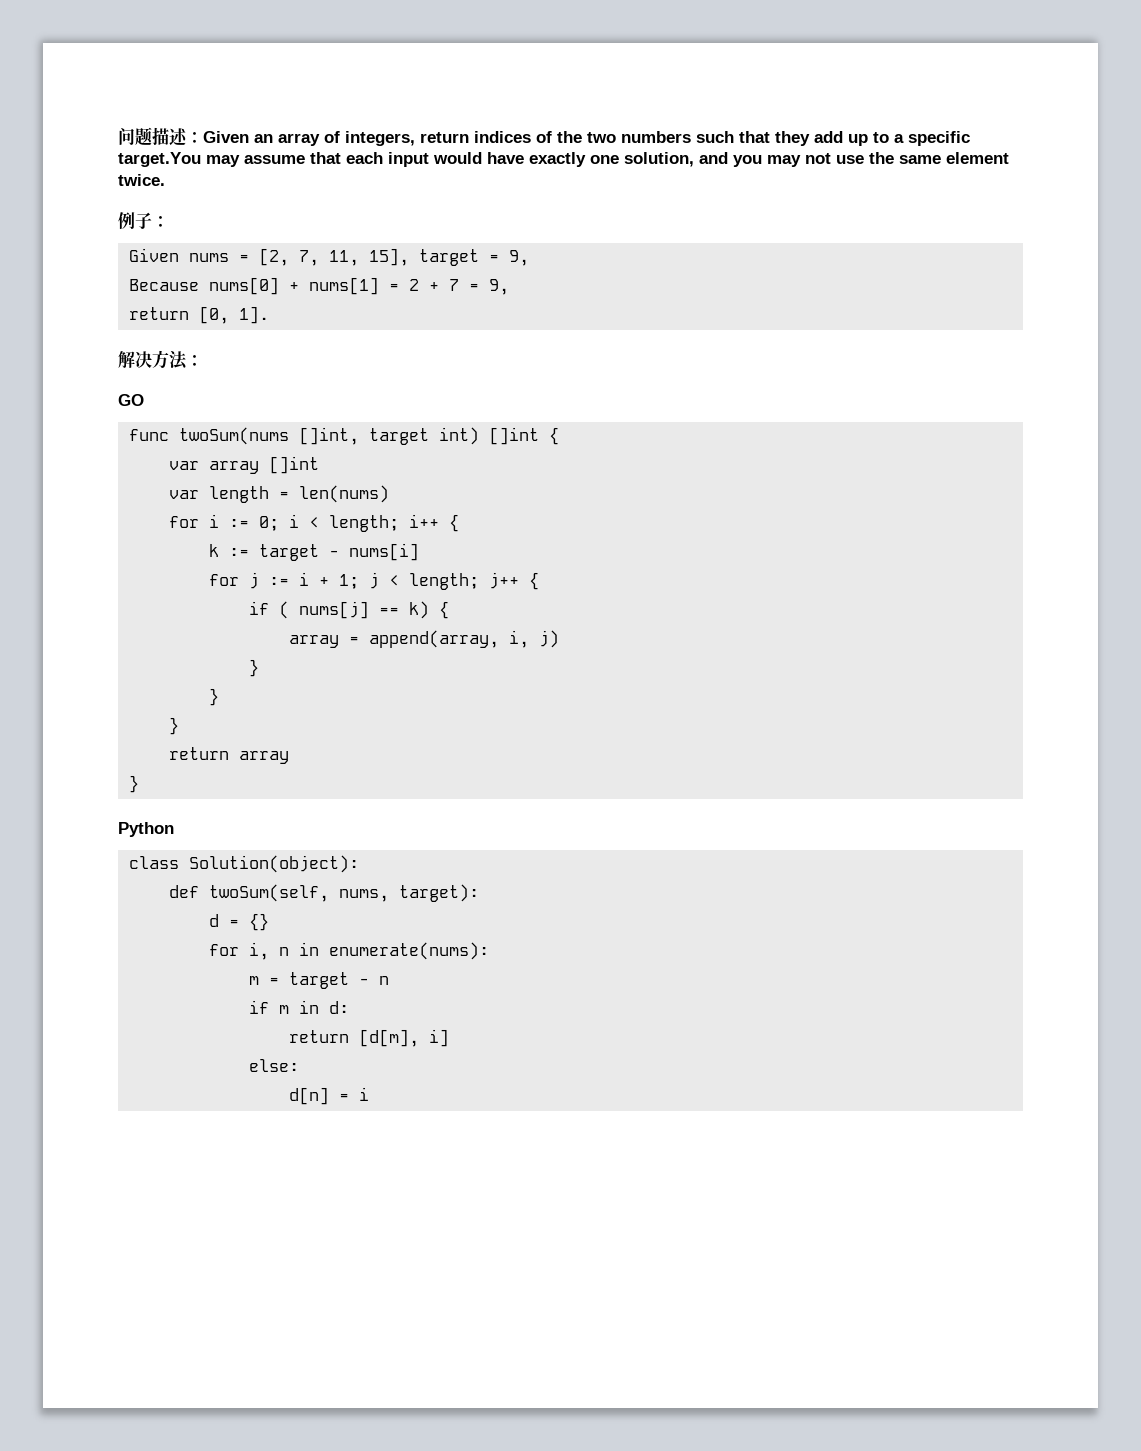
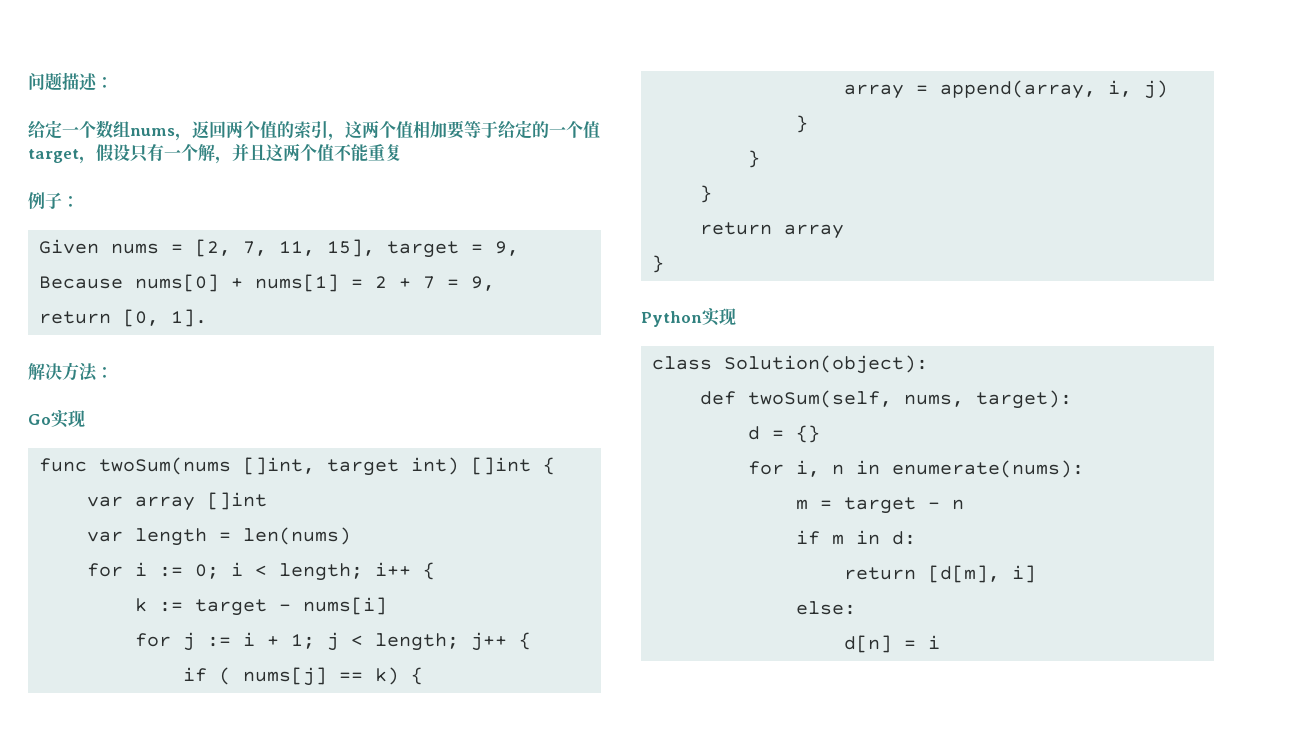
[203,131,970,146] [118,152,1009,167] [118,174,165,186] Given an array of integers, return indices of the two numbers such that they add up to a specific target.You may assume that each input would have exactly one solution, and you may not use the same element twice. -> [28,120,600,141] [28,143,402,164] // 给定一个数组nums，返回两个值的索引，这两个值相加要等于给定的一个值target，假设只有一个解，并且这两个值不能重复
[118,394,144,406] GO -> [28,410,85,428] Go实现
(174, 829) none -> [702,308,736,326] 实现

